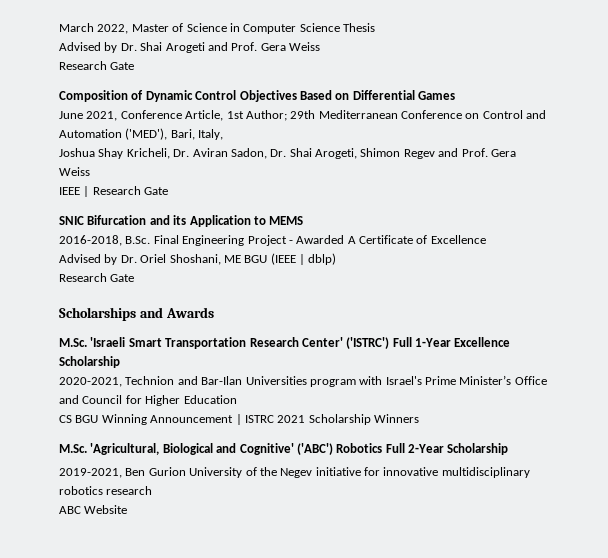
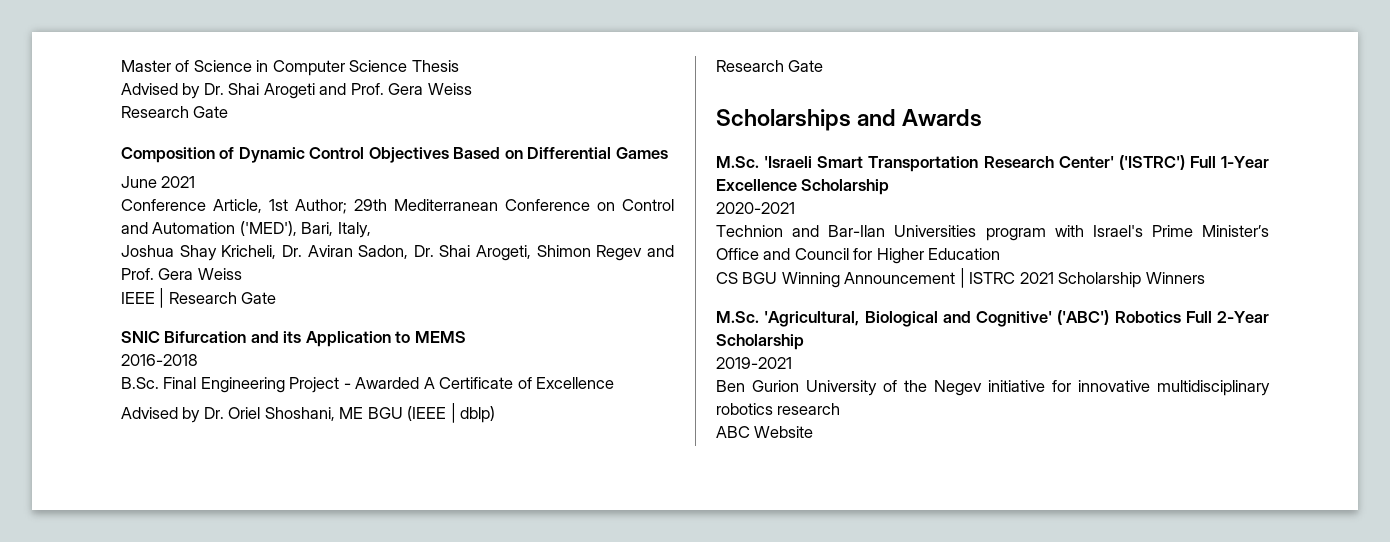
[59,23,129,34] March 2022, -> (121, 66) none
[86,111,118,121] 2021, -> [161,176,196,188] 2021 //
[59,235,122,246] 2016-2018, -> [121,354,198,366] 2016-2018 //
[59,377,122,387] 2020-2021, -> [716,202,795,214] 2020-2021 //
[59,468,122,478] 2019-2021, -> [716,357,792,369] 2019-2021 //

